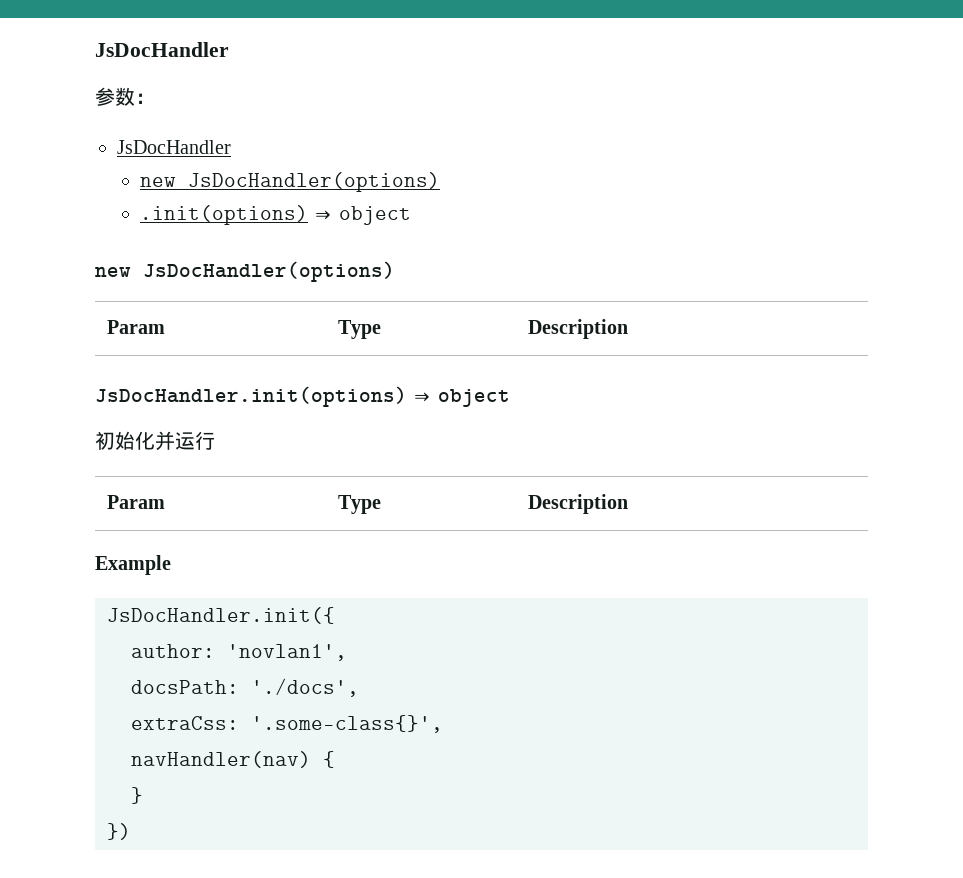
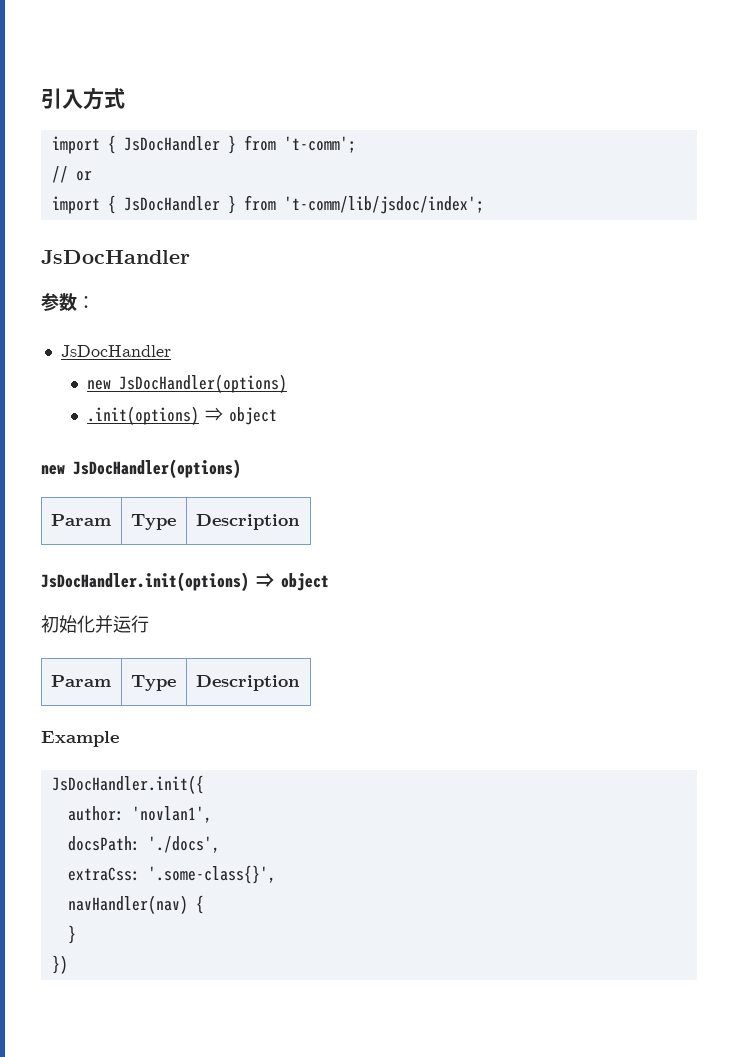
(95, 49) none -> [41,88,125,110] [51,135,356,154] [51,166,92,183] [51,195,484,214] 引入方式 // import { JsDocHandler } from 't-comm'; // // or // import { JsDocHandler } from 't-comm/lib/jsdoc/index'; //

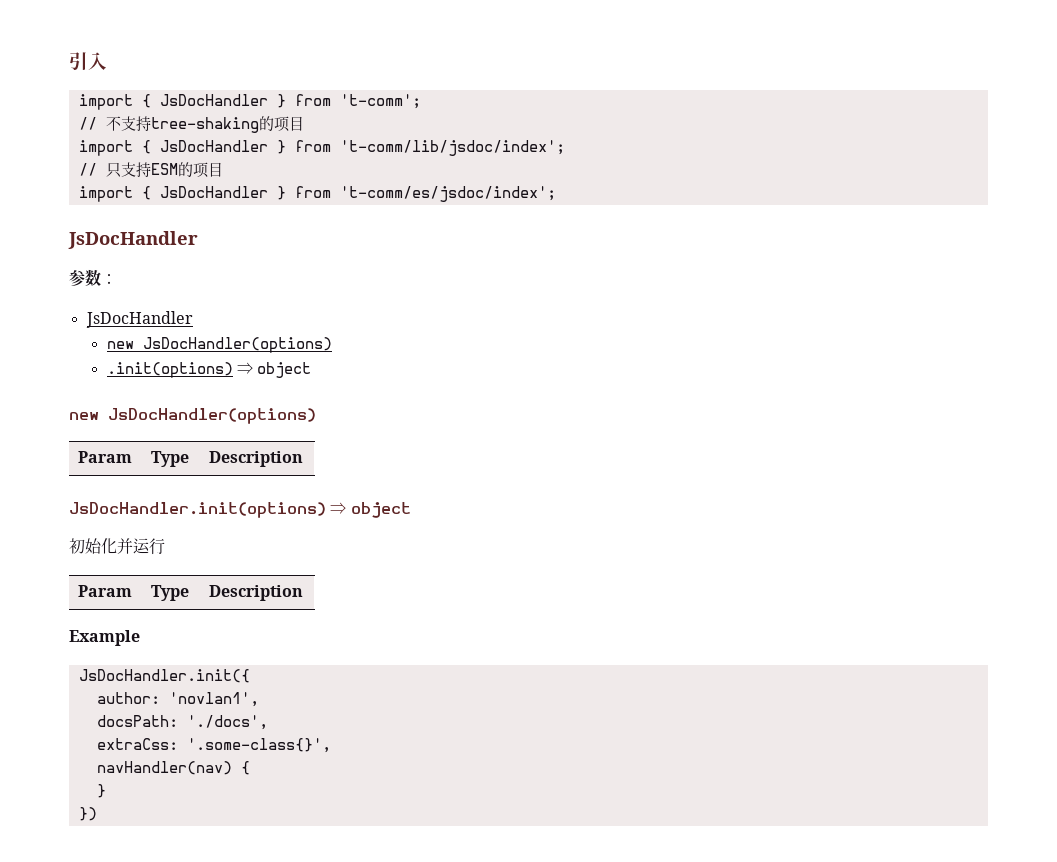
[83,88,125,110] 方式 -> (107, 61) none
[75,171,92,181] or -> [105,116,304,133] 不支持tree-shaking的项目
(484, 205) none -> [78,162,223,178] [78,186,556,202] // // 只支持ESM的项目 // import { JsDocHandler } from 't-comm/es/jsdoc/index';

